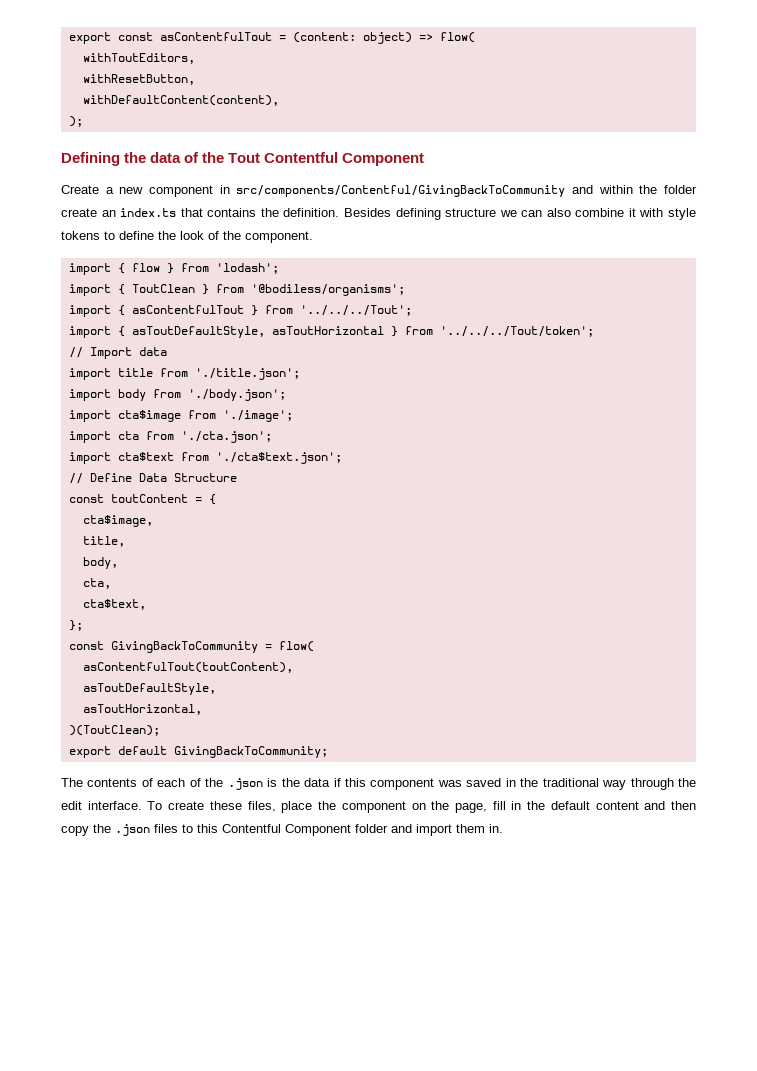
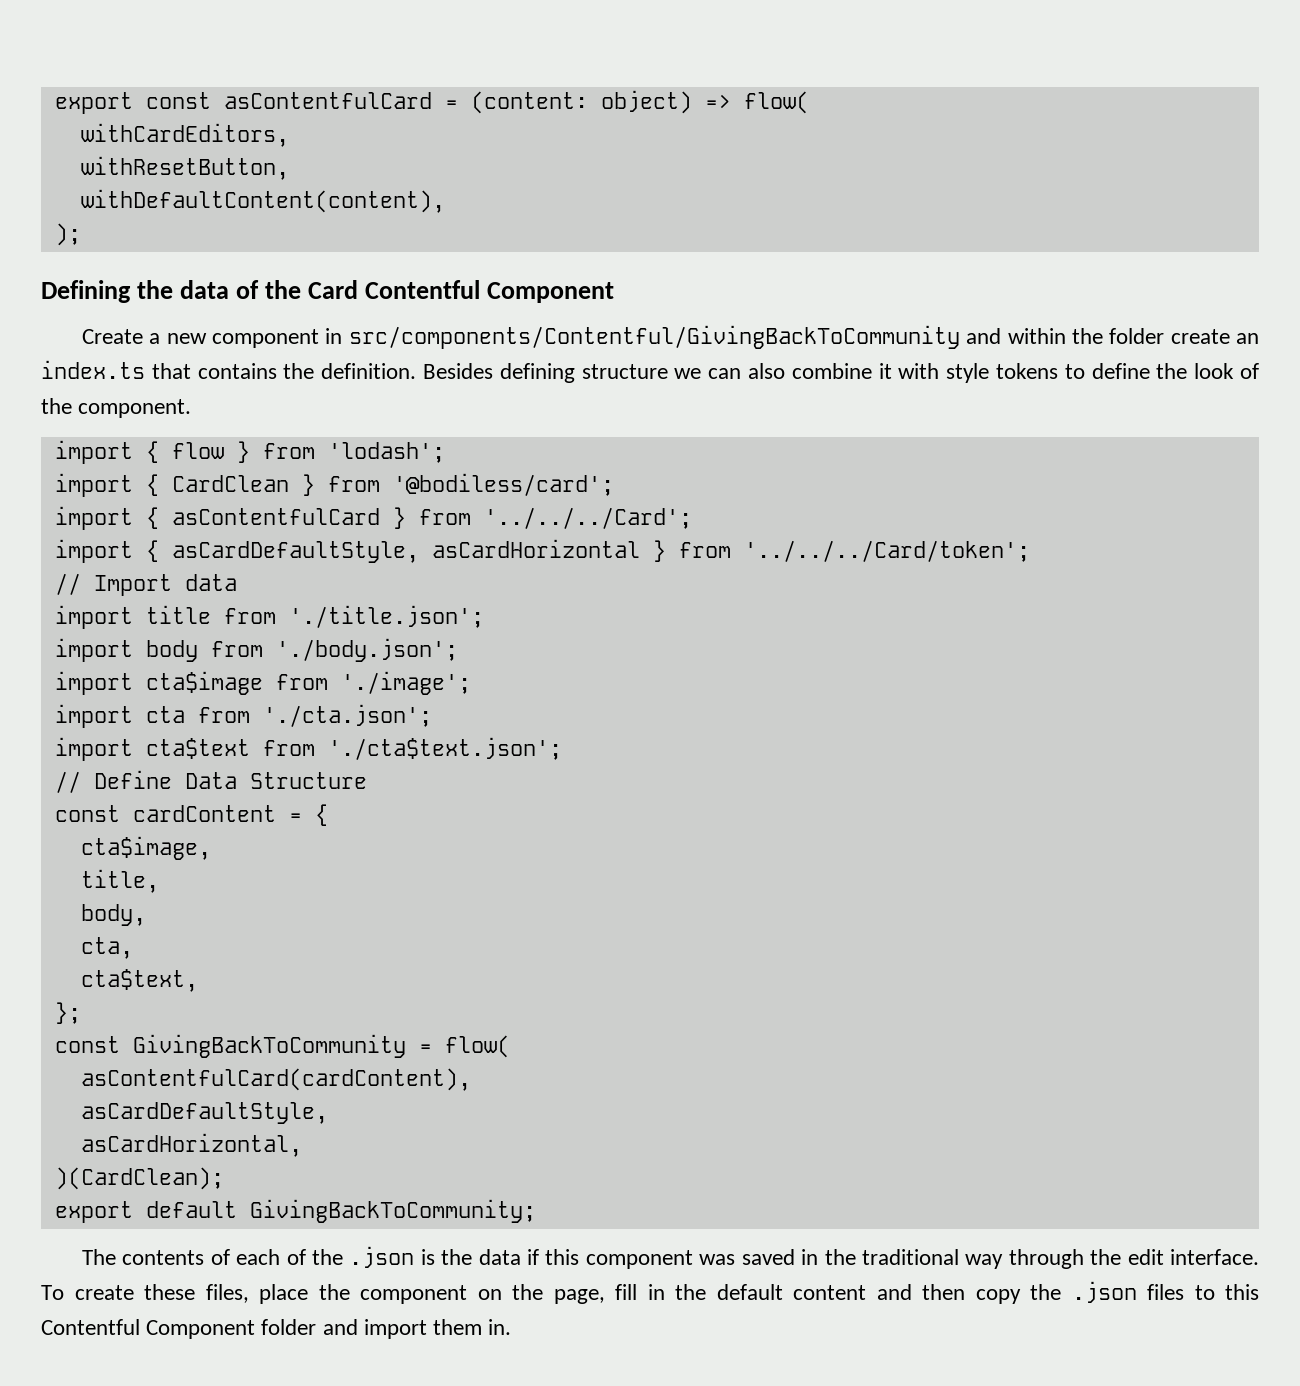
[159,32,272,41] asContentfulTout -> [223,92,432,109] asContentfulCard
[82,53,195,64] withToutEditors, -> [80,123,289,147] withCardEditors,
[228,153,261,163] Tout -> [308,280,359,299] Card
[131,284,405,296] [68,305,412,317] [68,326,594,338] ToutClean } from '@bodiless/organisms'; // import { asContentfulTout } from '../../../Tout'; // import { asToutDefaultStyle, asToutHorizontal } from '../../../Tout/token'; -> [171,473,614,496] [54,506,692,530] [54,539,1030,563] CardClean } from '@bodiless/card'; // import { asContentfulCard } from '../../../Card'; // import { asCardDefaultStyle, asCardHorizontal } from '../../../Card/token';
[110,494,188,503] toutContent -> [132,805,276,822] cardContent
[82,662,293,673] [82,683,216,695] [82,704,202,715] [68,725,160,736] asContentfulTout(toutContent), // asToutDefaultStyle, // asToutHorizontal, // )(ToutClean); -> [80,1068,471,1091] [80,1102,328,1124] [80,1133,302,1157] [54,1167,224,1190] asContentfulCard(cardContent), // asCardDefaultStyle, // asCardHorizontal, // )(CardClean);

